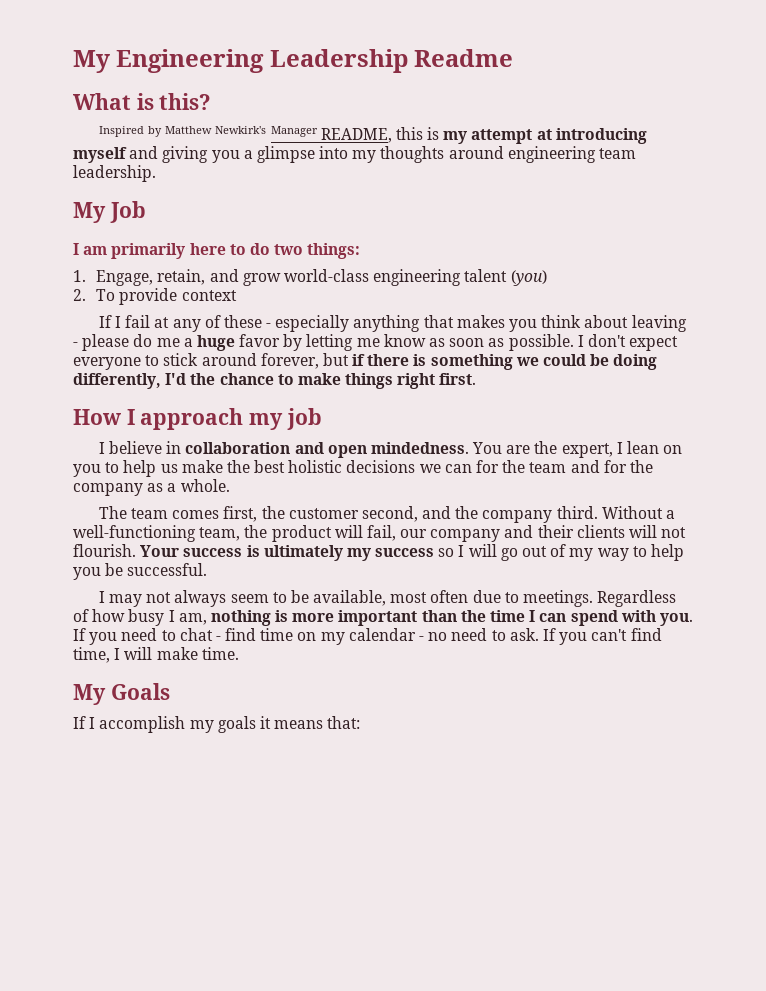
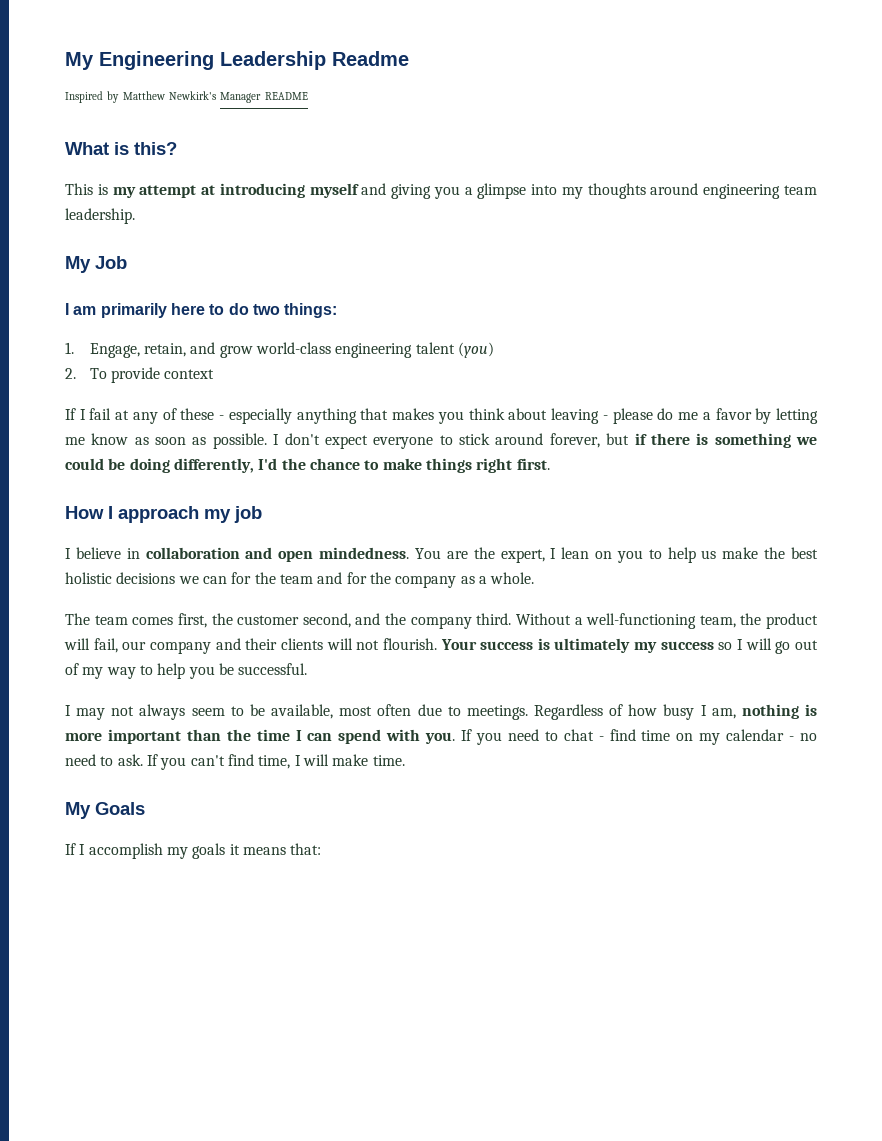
[73,93,212,110] // What is this? -> (409, 58) none
[320,127,423,143] README, this -> [264,92,308,100] [65,142,177,155] [65,183,93,195] README // What is this? // This
[196,335,235,351] huge -> (711, 416) none

